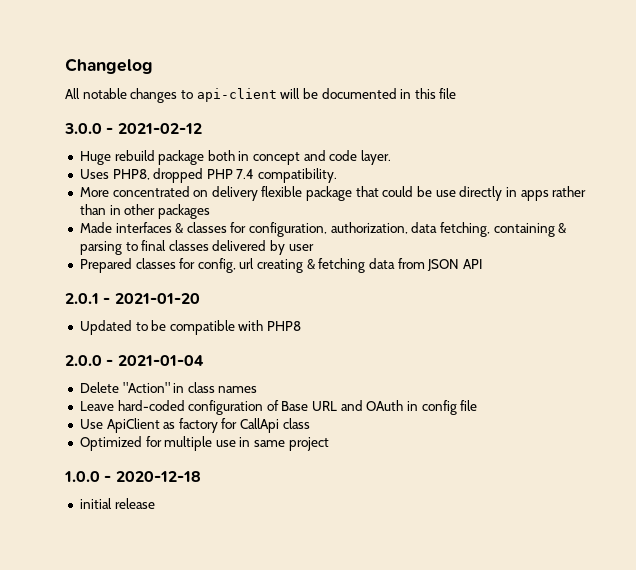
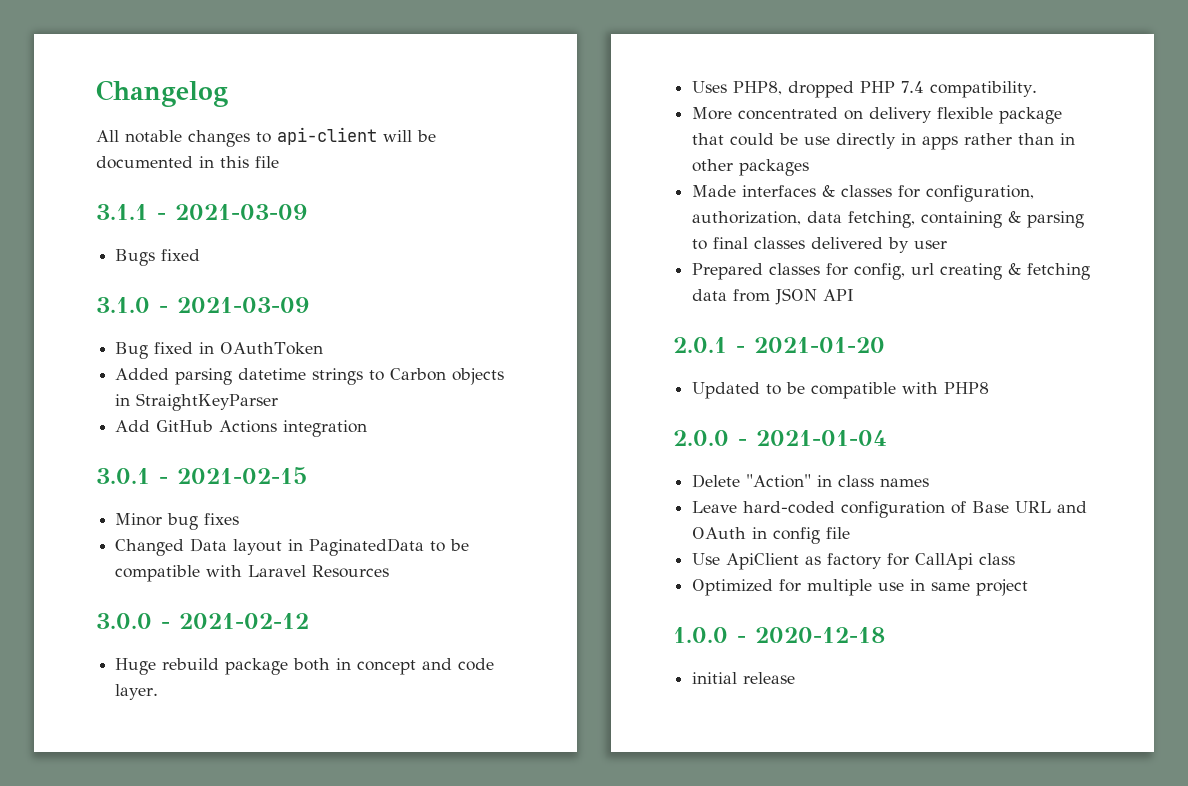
(457, 93) none -> [96,204,307,220] [115,249,201,266] [96,297,309,313] [115,342,324,359] [115,368,505,385] [115,393,279,411] [115,420,368,437] [96,467,307,484] [115,513,240,530] [115,538,470,556] [115,565,390,582] // 3.1.1 - 2021-03-09 // Bugs fixed // 3.1.0 - 2021-03-09 // Bug fixed in OAuthToken // Added parsing datetime strings to Carbon objects in StraightKeyParser // Add GitHub Actions integration // 3.0.1 - 2021-02-15 // Minor bug fixes // Changed Data layout in PaginatedData to be compatible with Laravel Resources

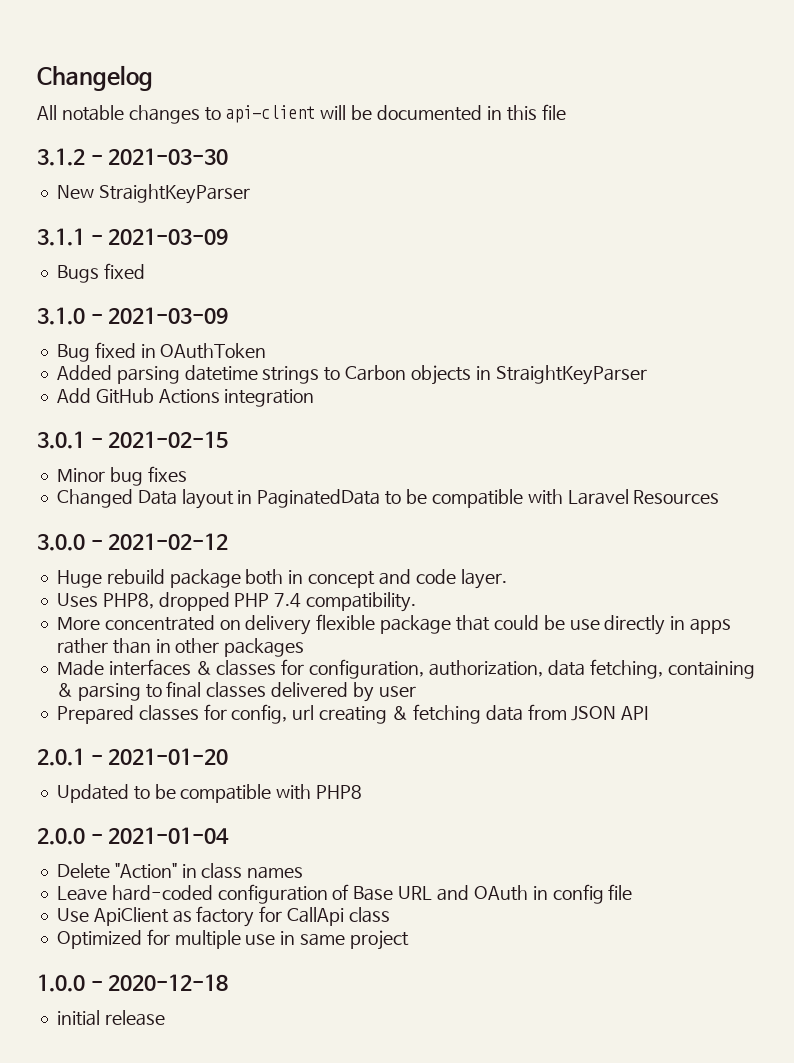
(279, 162) none -> [37,148,229,166] [56,184,250,204] // 3.1.2 - 2021-03-30 // New StraightKeyParser

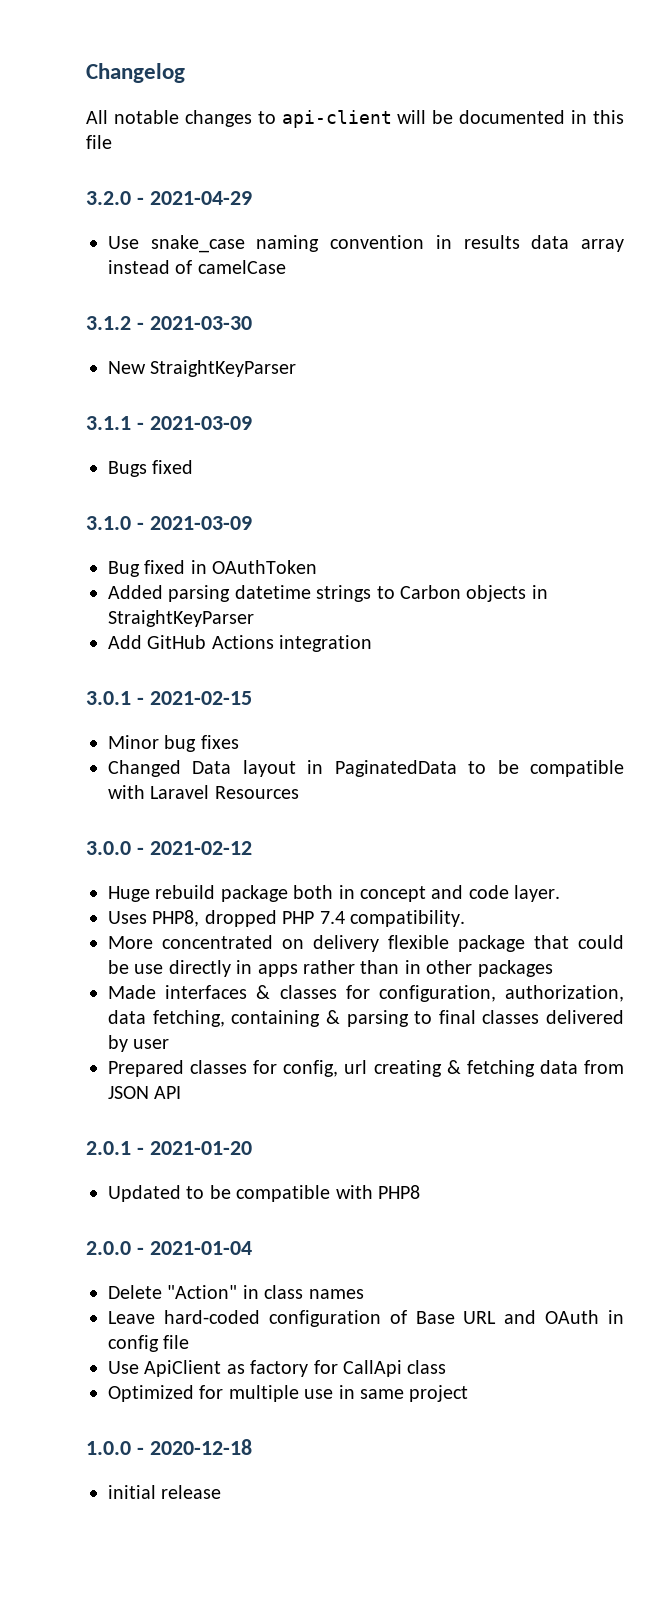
(566, 112) none -> [86,191,252,205] [108,235,624,253] [108,260,286,274] // 3.2.0 - 2021-04-29 // Use snake_case naming convention in results data array instead of camelCase

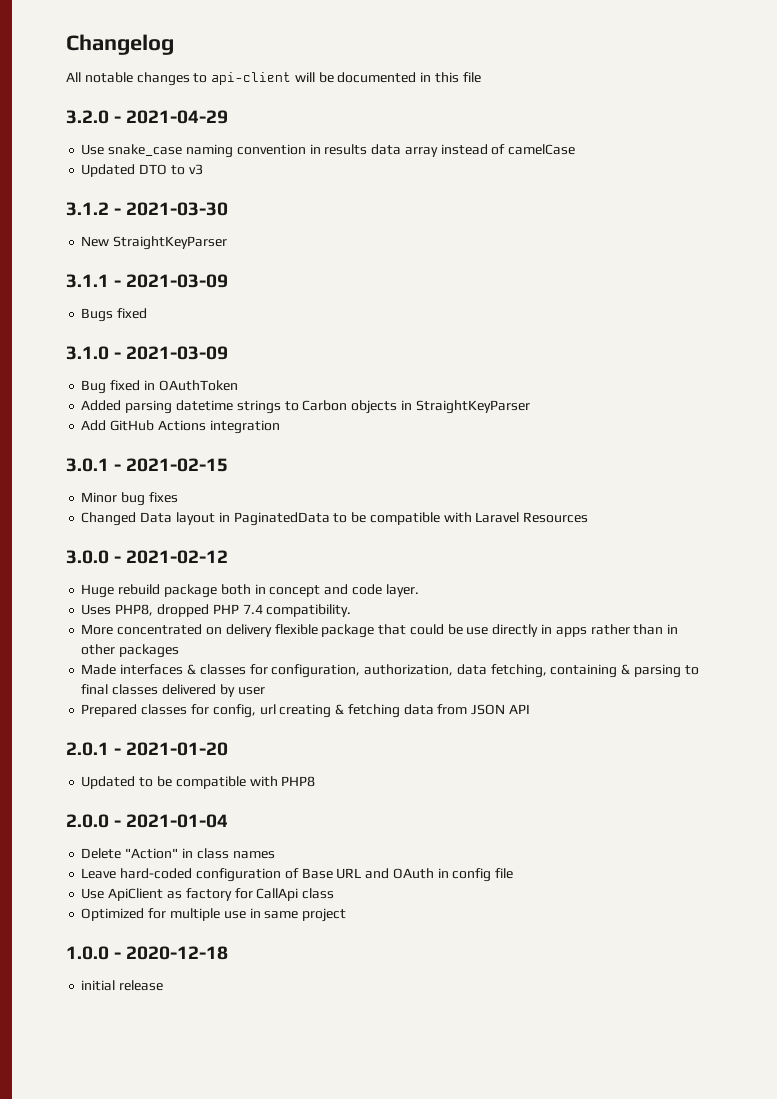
(286, 267) none -> [81,164,203,177] // Updated DTO to v3

